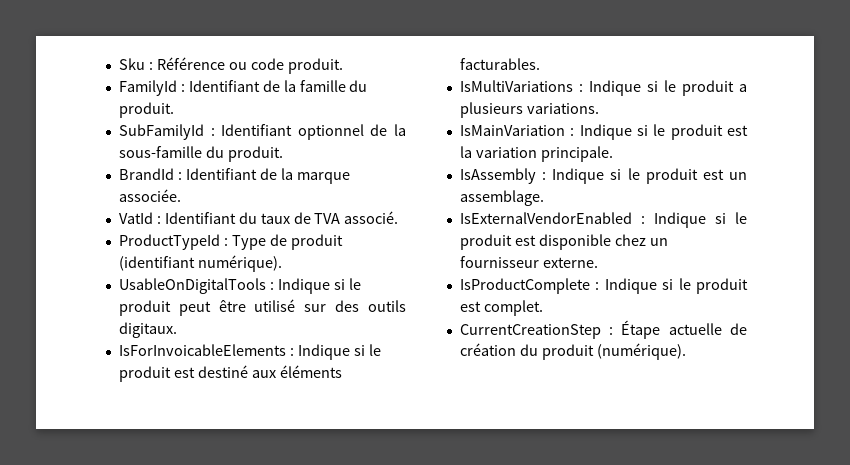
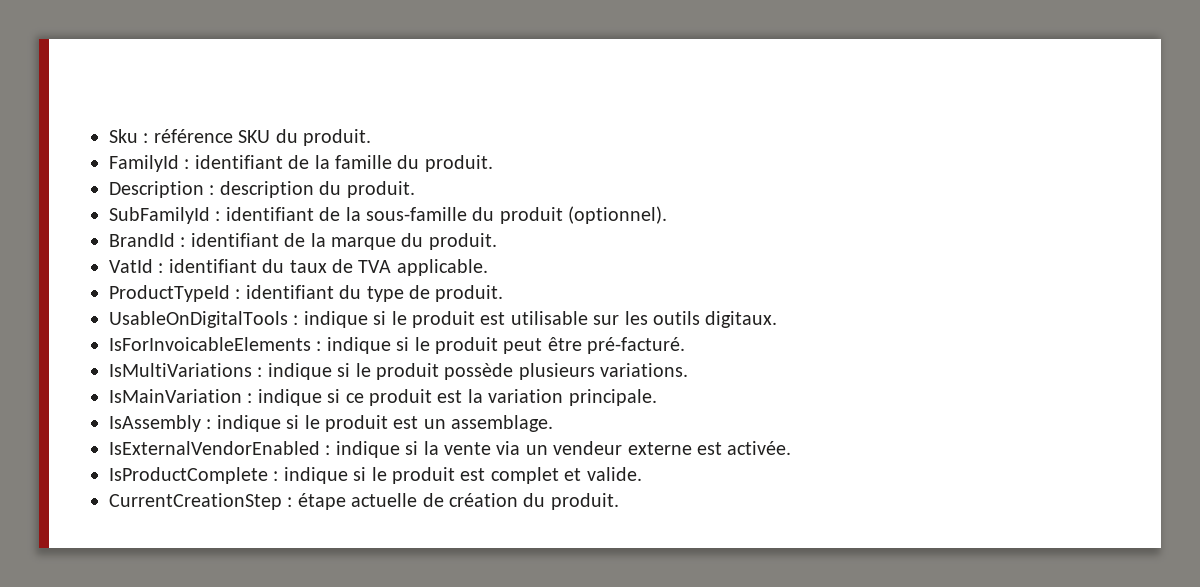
[156,57,284,70] Référence ou code -> [153,129,298,143] référence SKU du
[188,80,260,92] Identifiant -> [194,155,283,169] identifiant
(174, 110) none -> [109,181,415,198] // Description : description du produit.
[221,124,364,140] Identifiant optionnel -> [225,207,314,221] identifiant
[227,146,283,162] produit. -> [499,206,668,224] produit (optionnel).
[185,168,257,180] Identifiant -> [190,233,279,247] identifiant
[118,189,181,202] associée. -> [401,233,497,250] du produit.
[164,212,236,224] Identifiant -> [168,259,257,273] identifiant
[344,211,399,224] associé. -> [396,259,488,276] applicable.
[231,234,343,250] [118,255,282,272] [118,278,330,294] Type de produit (identifiant numérique). // UsableOnDigitalTools : Indique -> [245,285,504,302] [109,311,778,328] [109,337,391,354] identifiant du type de produit. // UsableOnDigitalTools : indique si le produit est utilisable sur les outils digitaux. // IsForInvoicableElements : indique
[254,299,406,312] [118,322,177,338] [118,344,381,360] [118,365,342,382] [459,58,540,70] [459,80,747,96] utilisé sur des outils digitaux. // IsForInvoicableElements : Indique si le produit est destiné aux éléments facturables. // IsMultiVariations : Indique si le produit a -> [587,337,686,354] [109,363,514,380] pré-facturé. // IsMultiVariations : indique si le produit possède
[579,124,666,140] Indique si le -> [257,389,364,406] indique si ce
[552,168,605,184] Indique -> [216,415,281,432] indique
[653,212,747,228] [459,234,668,250] [459,256,598,268] [459,278,748,294] [459,300,543,316] Indique si le produit est disponible chez un fournisseur externe. // IsProductComplete : Indique si le produit est complet. -> [335,441,792,458] [109,467,642,484] indique si la vente via un vendeur externe est activée. // IsProductComplete : indique si le produit est complet et valide.
[621,320,661,339] Étape -> [297,493,346,510] étape
[541,343,686,360] produit (numérique). -> [550,493,619,510] produit.

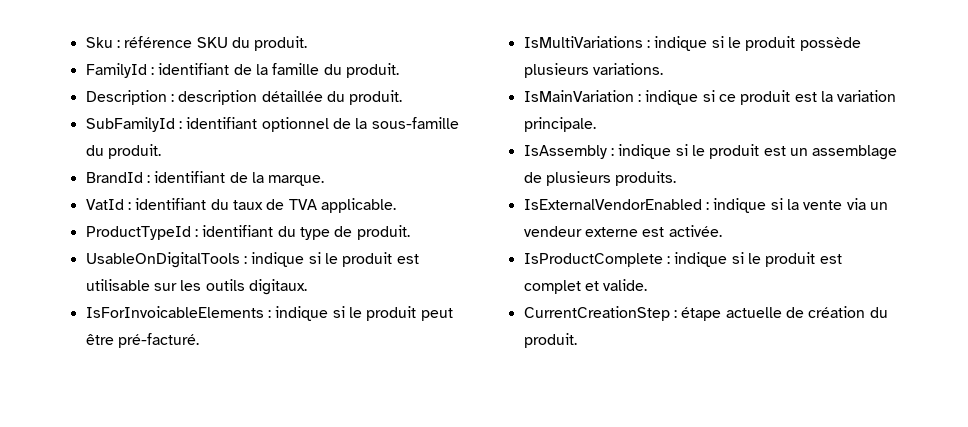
(314, 189) none -> [261,90,323,102] détaillée
(314, 214) none -> [261,117,329,132] optionnel
[499,206,668,224] produit (optionnel). -> [107,144,161,159] produit.
[331,233,497,250] marque du produit. -> [268,175,325,186] marque.
[451,415,554,432] assemblage. -> [812,145,898,160] [523,171,677,186] assemblage de plusieurs produits.

